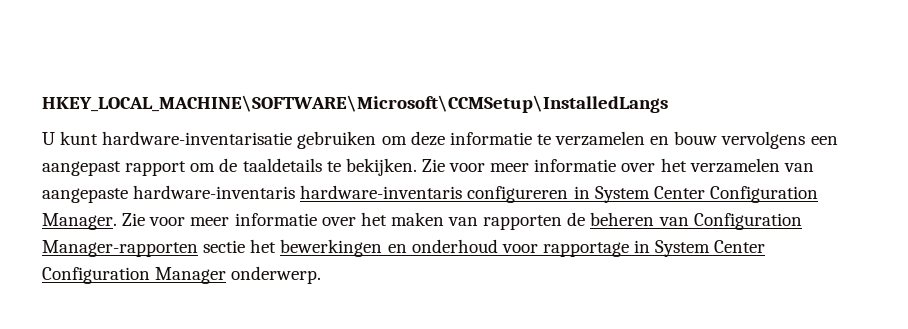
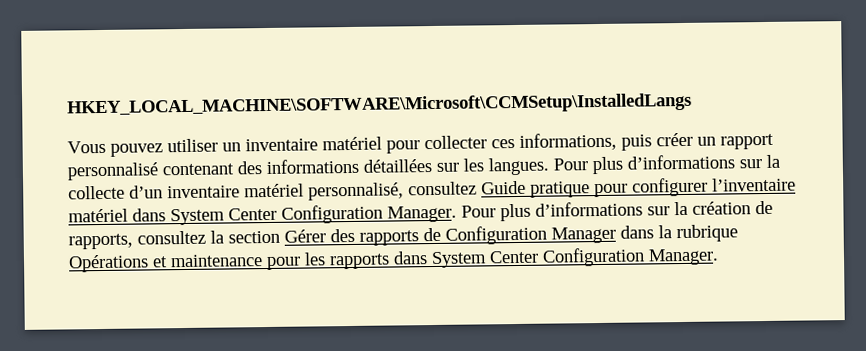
[42,131,838,149] [42,158,814,176] [42,185,818,203] [42,212,802,230] [42,239,766,257] [42,266,322,284] U kunt hardware-inventarisatie gebruiken om deze informatie te verzamelen en bouw vervolgens een aangepast rapport om de taaldetails te bekijken. Zie voor meer informatie over het verzamelen van aangepaste hardware-inventaris hardware-inventaris configureren in System Center Configuration Manager. Zie voor meer informatie over het maken van rapporten de beheren van Configuration Manager-rapporten sectie het bewerkingen en onderhoud voor rapportage in System Center Configuration Manager onderwerp. -> [67,132,774,157] [67,154,780,181] [68,177,796,201] [68,200,773,226] [68,224,738,250] [68,247,719,273] Vous pouvez utiliser un inventaire matériel pour collecter ces informations, puis créer un rapport personnalisé contenant des informations détaillées sur les langues. Pour plus d’informations sur la collecte d’un inventaire matériel personnalisé, consultez Guide pratique pour configurer l’inventaire matériel dans System Center Configuration Manager. Pour plus d’informations sur la création de rapports, consultez la section Gérer des rapports de Configuration Manager dans la rubrique Opérations et maintenance pour les rapports dans System Center Configuration Manager.

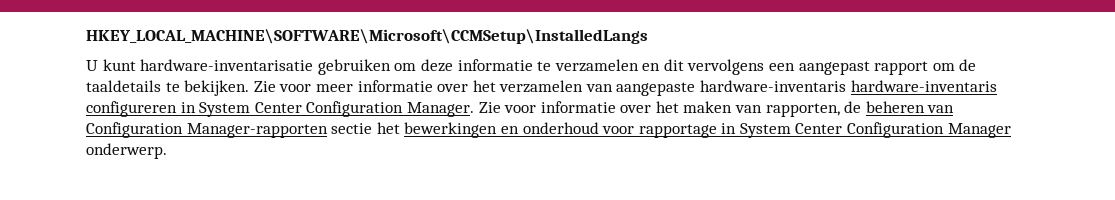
[67,132,774,157] [67,154,780,181] [68,177,796,201] [68,200,773,226] [68,224,738,250] [68,247,719,273] Vous pouvez utiliser un inventaire matériel pour collecter ces informations, puis créer un rapport personnalisé contenant des informations détaillées sur les langues. Pour plus d’informations sur la collecte d’un inventaire matériel personnalisé, consultez Guide pratique pour configurer l’inventaire matériel dans System Center Configuration Manager. Pour plus d’informations sur la création de rapports, consultez la section Gérer des rapports de Configuration Manager dans la rubrique Opérations et maintenance pour les rapports dans System Center Configuration Manager. -> [86,59,977,75] [86,80,997,96] [86,101,955,117] [86,122,1011,138] [86,143,167,159] U kunt hardware-inventarisatie gebruiken om deze informatie te verzamelen en dit vervolgens een aangepast rapport om de taaldetails te bekijken. Zie voor meer informatie over het verzamelen van aangepaste hardware-inventaris hardware-inventaris configureren in System Center Configuration Manager. Zie voor informatie over het maken van rapporten, de beheren van Configuration Manager-rapporten sectie het bewerkingen en onderhoud voor rapportage in System Center Configuration Manager onderwerp.

